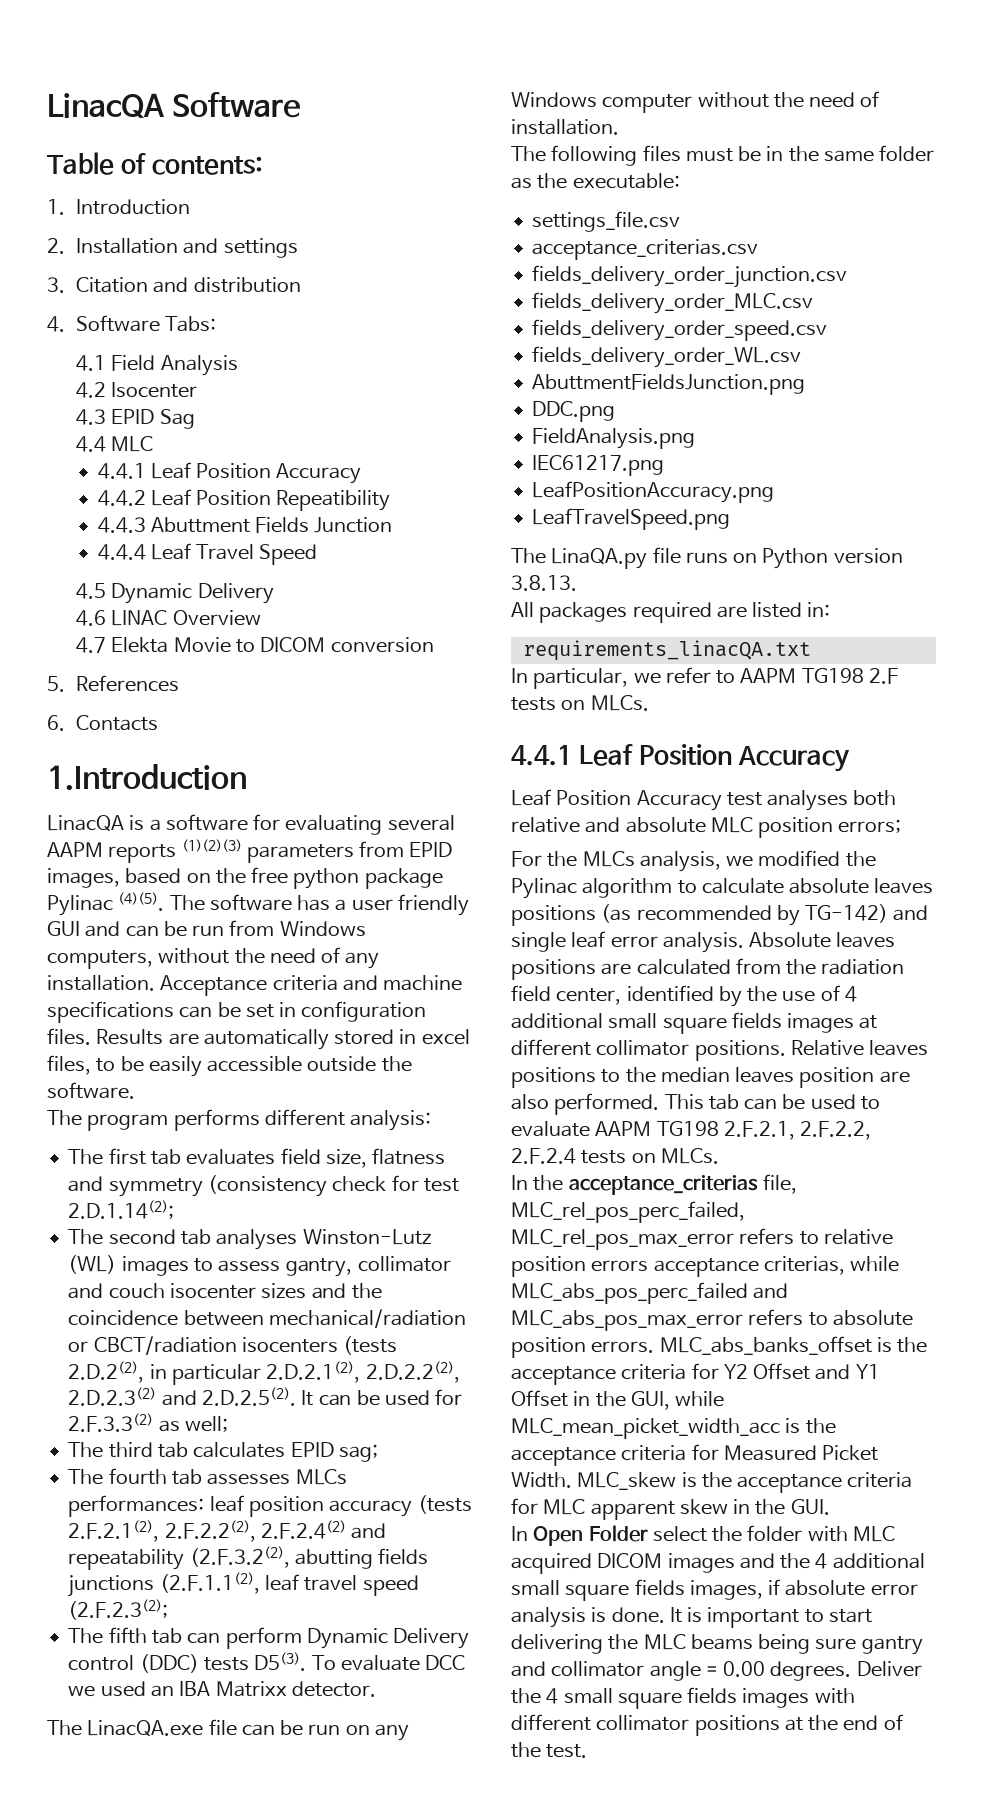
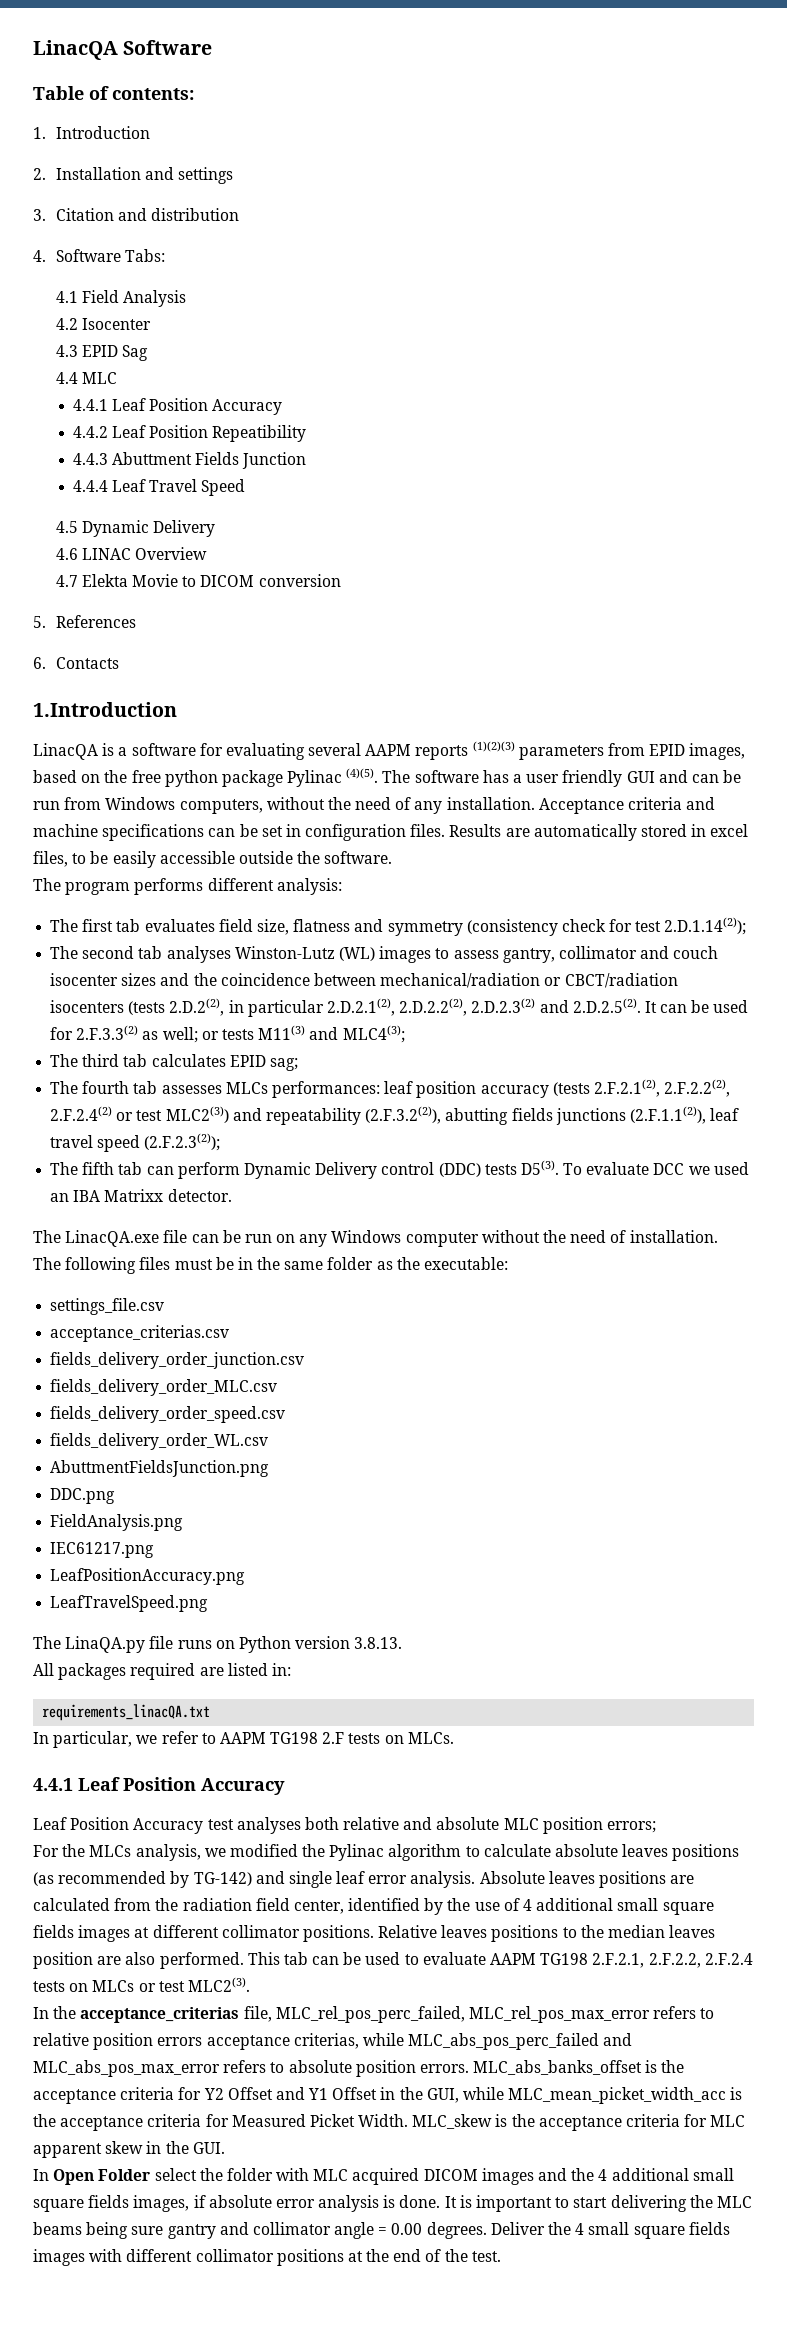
[68,1200,175,1219] 2.D.1.14(2); -> [664,917,747,935] 2.D.1.14(2));
(228, 1424) none -> [201,1025,405,1043] or tests M11(3) and MLC4(3);
(346, 1529) none -> [116,1106,229,1123] or test MLC2(3))
[189,1546,290,1568] (2.F.3.2(2), -> [365,1106,442,1124] (2.F.3.2(2)),
[159,1572,260,1594] (2.F.1.1(2), -> [629,1106,706,1124] (2.F.1.1(2)),
[68,1599,169,1620] (2.F.2.3(2); -> [144,1133,221,1151] (2.F.2.3(2));
[660,1148,719,1164] MLCs. -> [92,1977,250,1992] MLCs or test MLC2(3).

